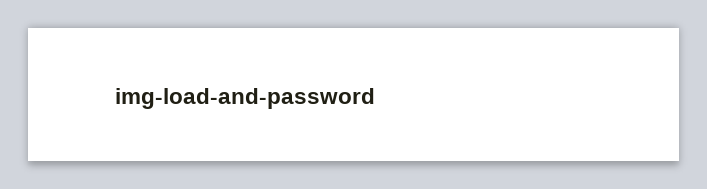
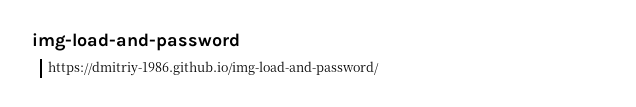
(375, 98) none -> [48,61,380,76] // https://dmitriy-1986.github.io/img-load-and-password/

